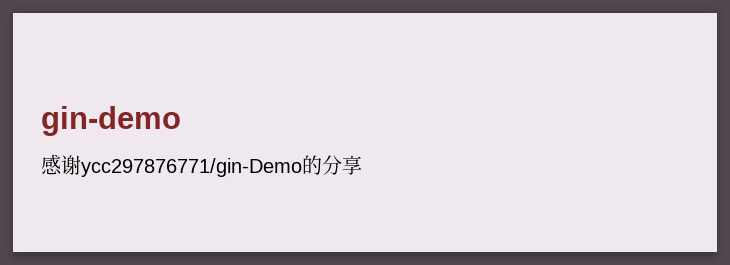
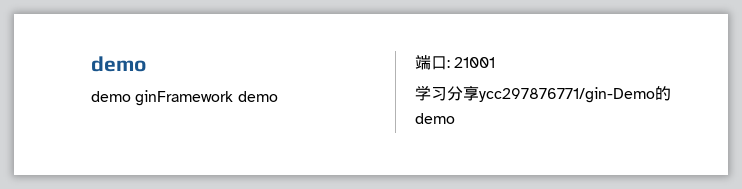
[41,106,181,136] [41,154,362,177] gin-demo // 感谢ycc297876771/gin-Demo的分享 -> [91,56,146,72] [91,90,278,106] [415,55,496,70] [415,85,671,103] [415,113,455,124] demo // demo ginFramework demo // 端口: 21001 // 学习分享ycc297876771/gin-Demo的demo

